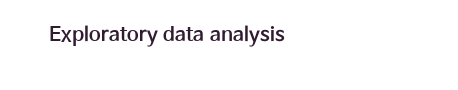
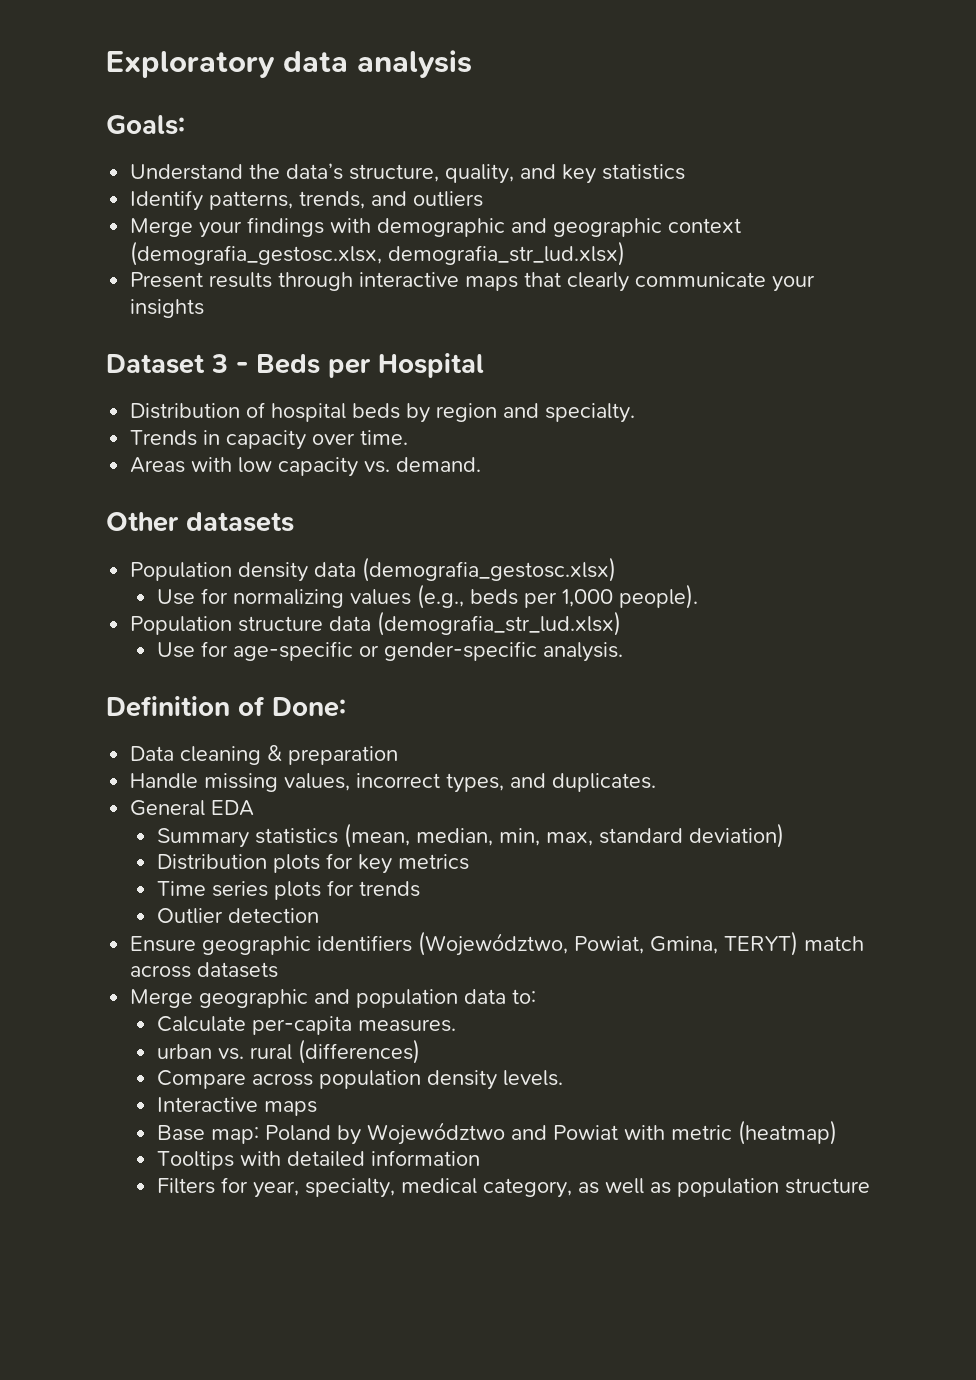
(285, 36) none -> [106,115,185,135] [130,163,686,184] [130,190,484,211] [130,217,742,238] [130,241,626,266] [130,272,816,292] [130,299,205,318] [106,353,484,378] [130,402,636,423] [130,430,409,450] [130,457,482,477] [106,512,294,532] [130,557,617,582] [156,584,698,609] [130,611,622,636] [156,641,623,662] [106,696,346,717] [130,745,399,765] [130,773,657,793] [130,800,255,816] [156,823,784,848] [156,853,469,874] [156,880,420,900] [156,908,319,924] [130,931,865,956] [130,962,279,978] [130,989,537,1008] [156,1016,456,1035] [156,1039,420,1064] [156,1070,563,1090] [156,1097,317,1116] [156,1120,837,1145] [156,1150,480,1170] [156,1177,870,1198] // Goals: // Understand the data’s structure, quality, and key statistics // Identify patterns, trends, and outliers // Merge your findings with demographic and geographic context (demografia_gestosc.xlsx, demografia_str_lud.xlsx) // Present results through interactive maps that clearly communicate your insights // Dataset 3 - Beds per Hospital // Distribution of hospital beds by region and specialty. // Trends in capacity over time. // Areas with low capacity vs. demand. // Other datasets // Population density data (demografia_gestosc.xlsx) // Use for normalizing values (e.g., beds per 1,000 people). // Population structure data (demografia_str_lud.xlsx) // Use for age-specific or gender-specific analysis. // Definition of Done: // Data cleaning & preparation // Handle missing values, incorrect types, and duplicates. // General EDA // Summary statistics (mean, median, min, max, standard deviation) // Distribution plots for key metrics // Time series plots for trends // Outlier detection // Ensure geographic identifiers (Województwo, Powiat, Gmina, TERYT) match across datasets // Merge geographic and population data to: // Calculate per-capita measures. // urban vs. rural (differences) // Compare across population density levels. // Interactive maps // Base map: Poland by Województwo and Powiat with metric (heatmap) // Tooltips with detailed information // Filters for year, specialty, medical category, as well as population structure

